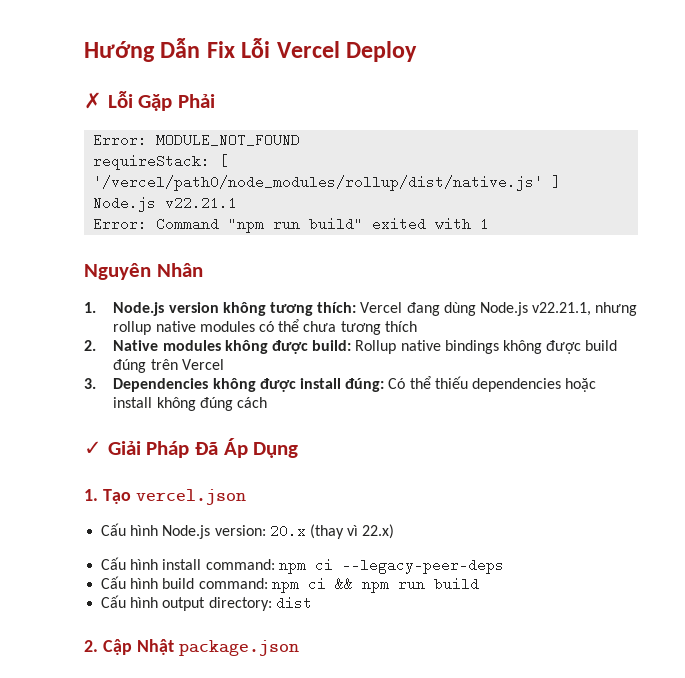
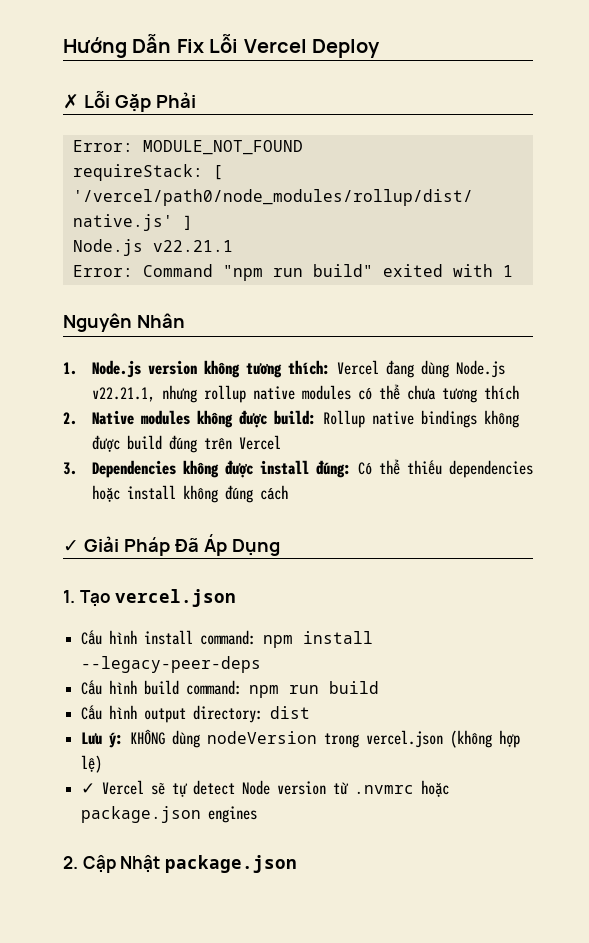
[101,523,395,539] // Cấu hình Node.js version: 20.x (thay vì 22.x) -> (237, 598) none
[314,558,333,572] ci -> [303,631,374,644] install
[307,577,389,593] ci && npm -> (280, 691) none
(312, 603) none -> [81,729,521,748] [81,755,103,773] [81,780,450,797] [81,806,258,823] // Lưu ý: KHÔNG dùng nodeVersion trong vercel.json (không hợp lệ) // ✓ Vercel sẽ tự detect Node version từ .nvmrc hoặc package.json engines

